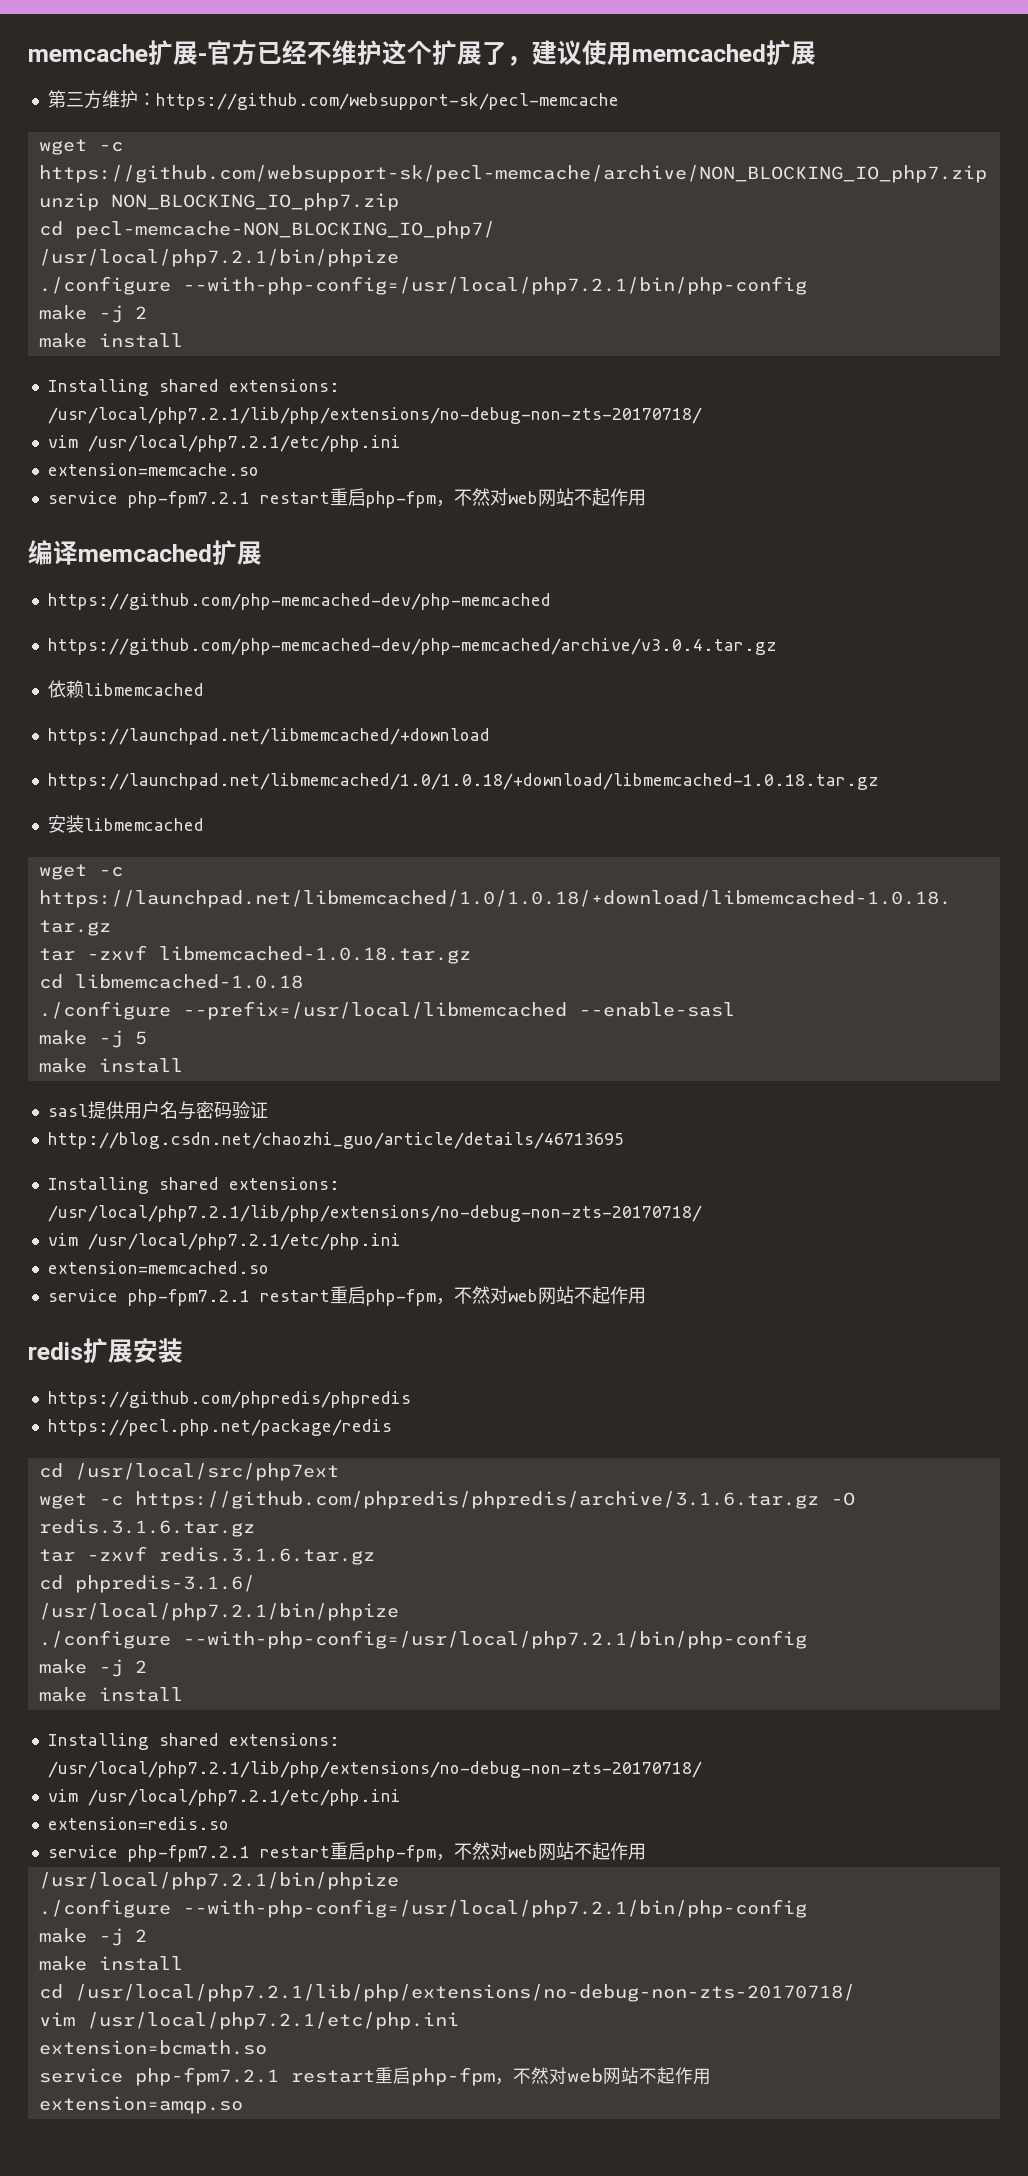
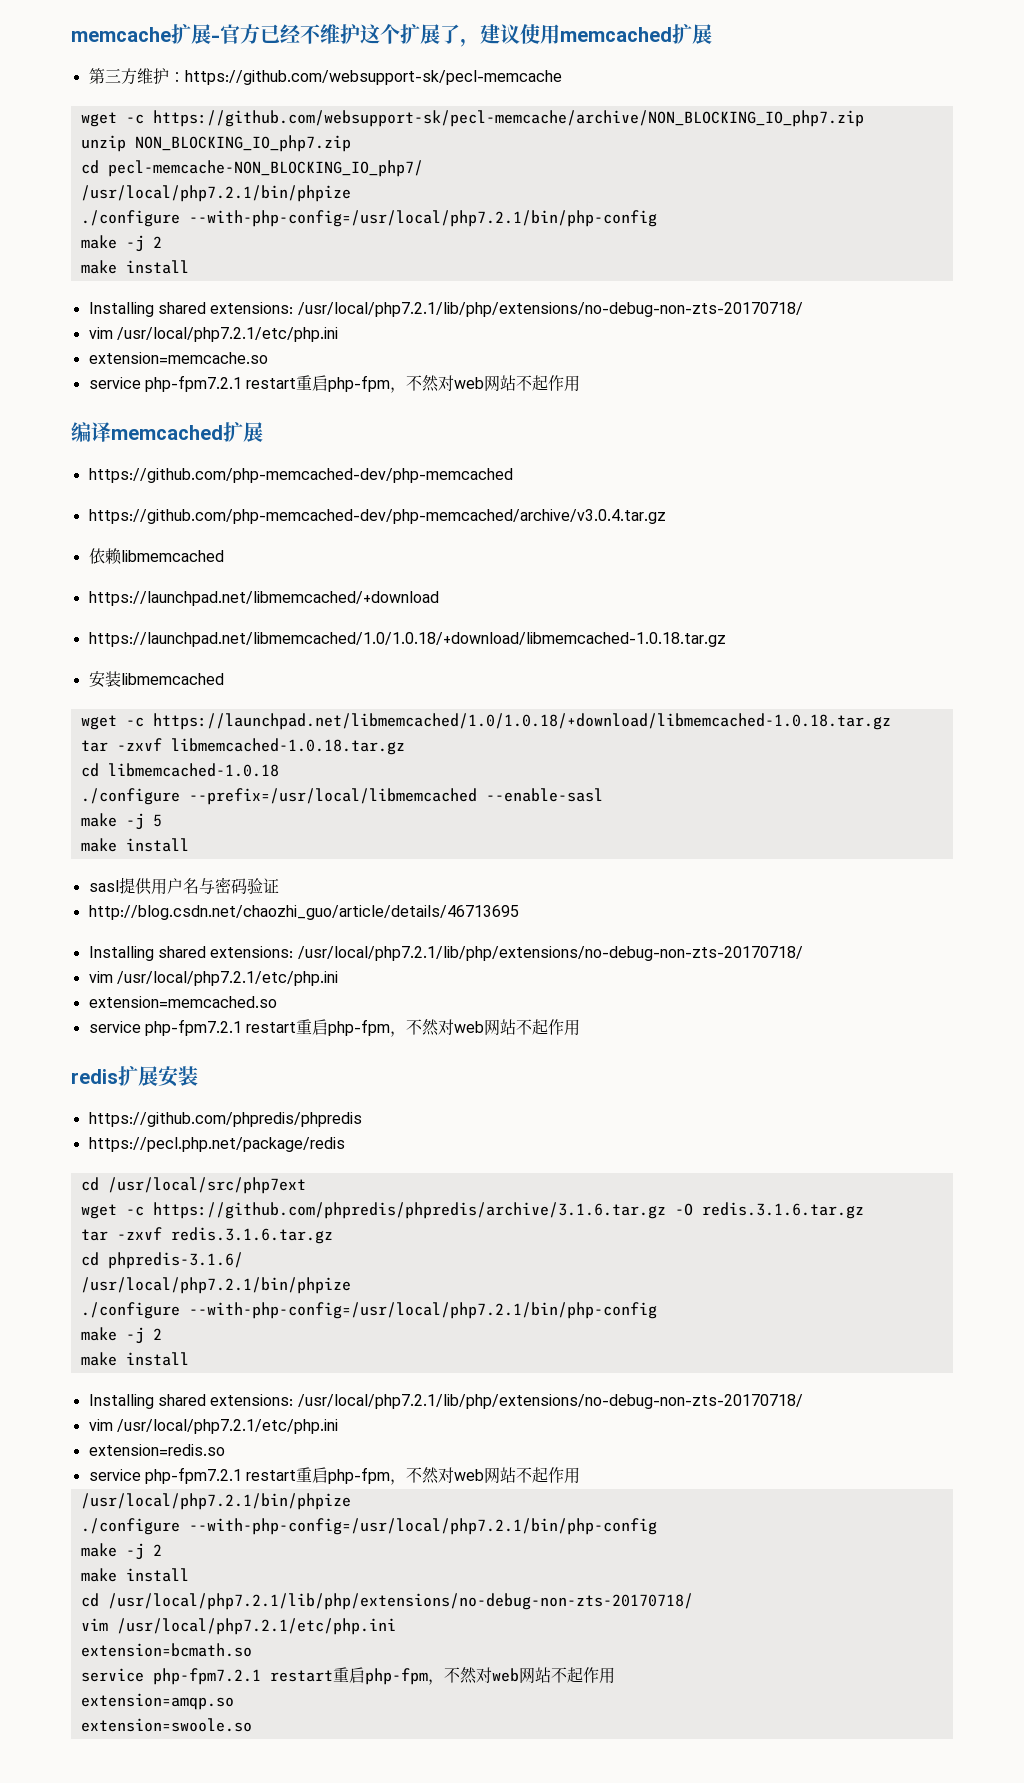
(243, 2105) none -> [80,1718,252,1732] // extension=swoole.so

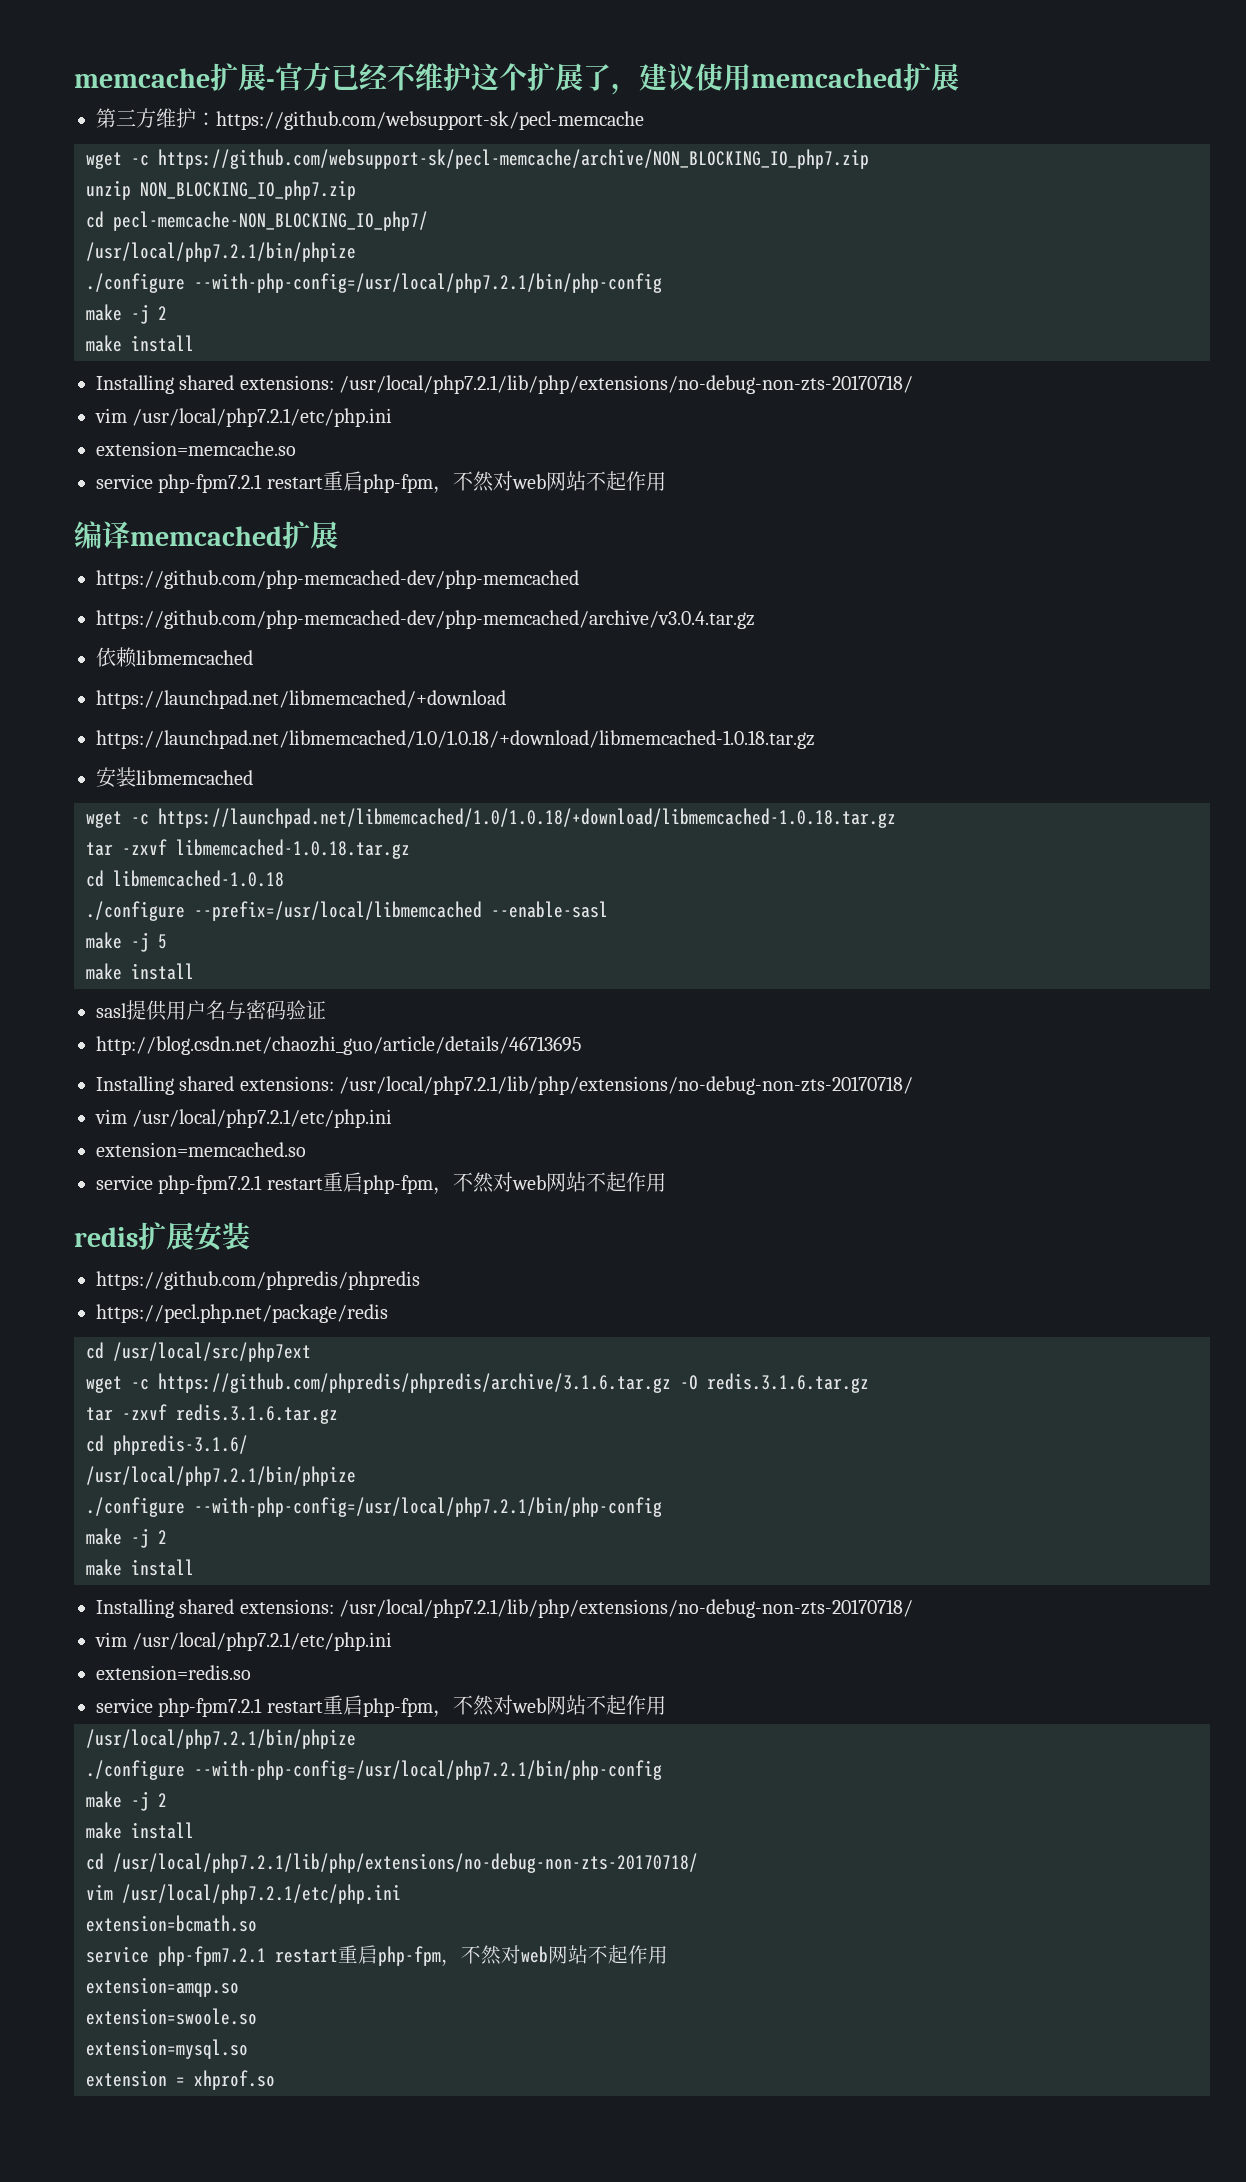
(252, 1725) none -> [86,2039,248,2059] [86,2070,275,2090] // extension=mysql.so // extension = xhprof.so

